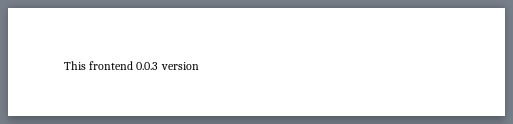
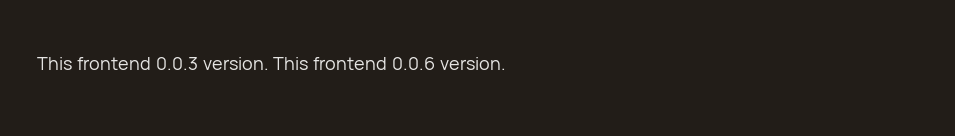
[160,62,199,70] version -> [202,57,507,70] version. This frontend 0.0.6 version.

